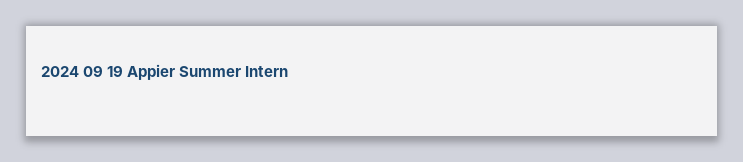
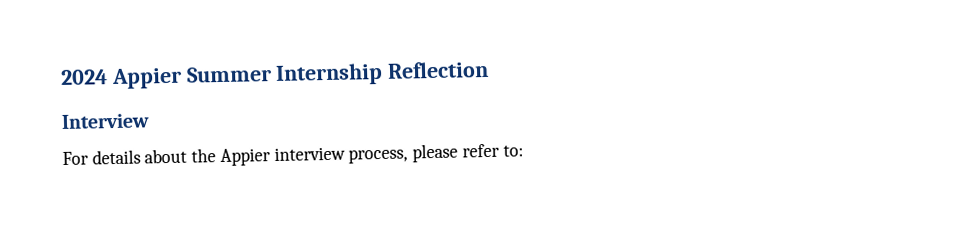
[83,64,289,80] 09 19 Appier Summer Intern -> [110,60,490,90] [61,113,150,129] [62,143,524,167] Appier Summer Internship Reflection // Interview // For details about the Appier interview process, please refer to:

